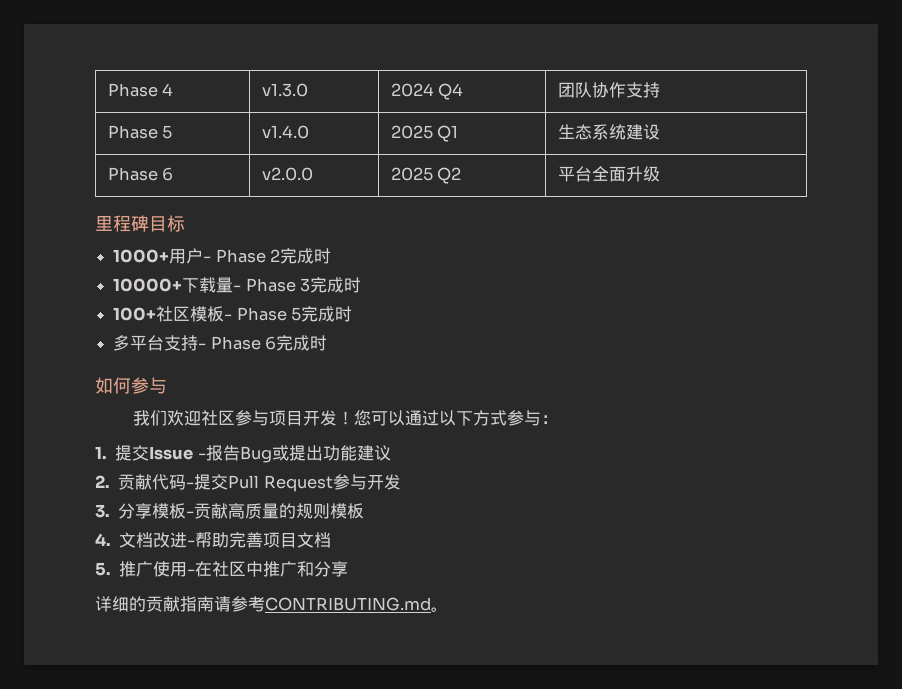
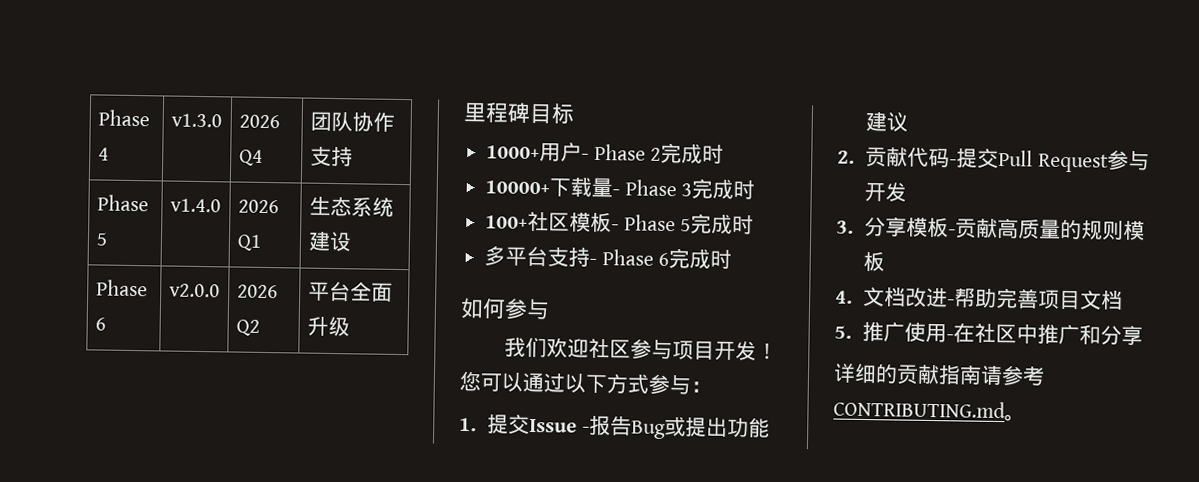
[390,83,434,97] 2024 -> [238,114,280,129] 2026
[390,125,433,139] 2025 -> [237,199,279,214] 2026
[390,167,433,181] 2025 -> [236,284,278,299] 2026

